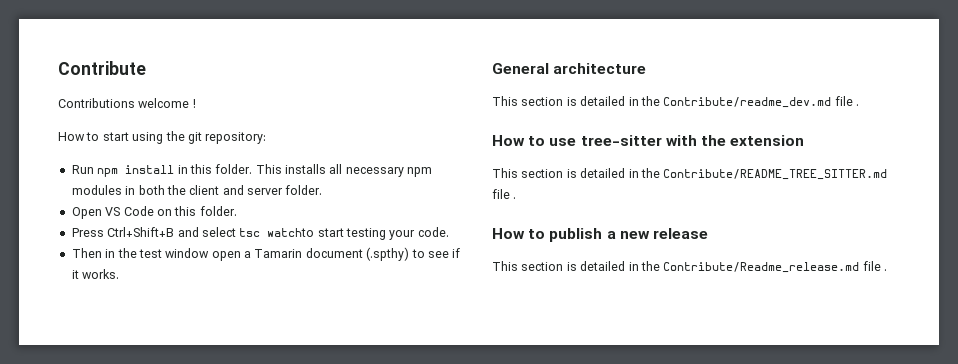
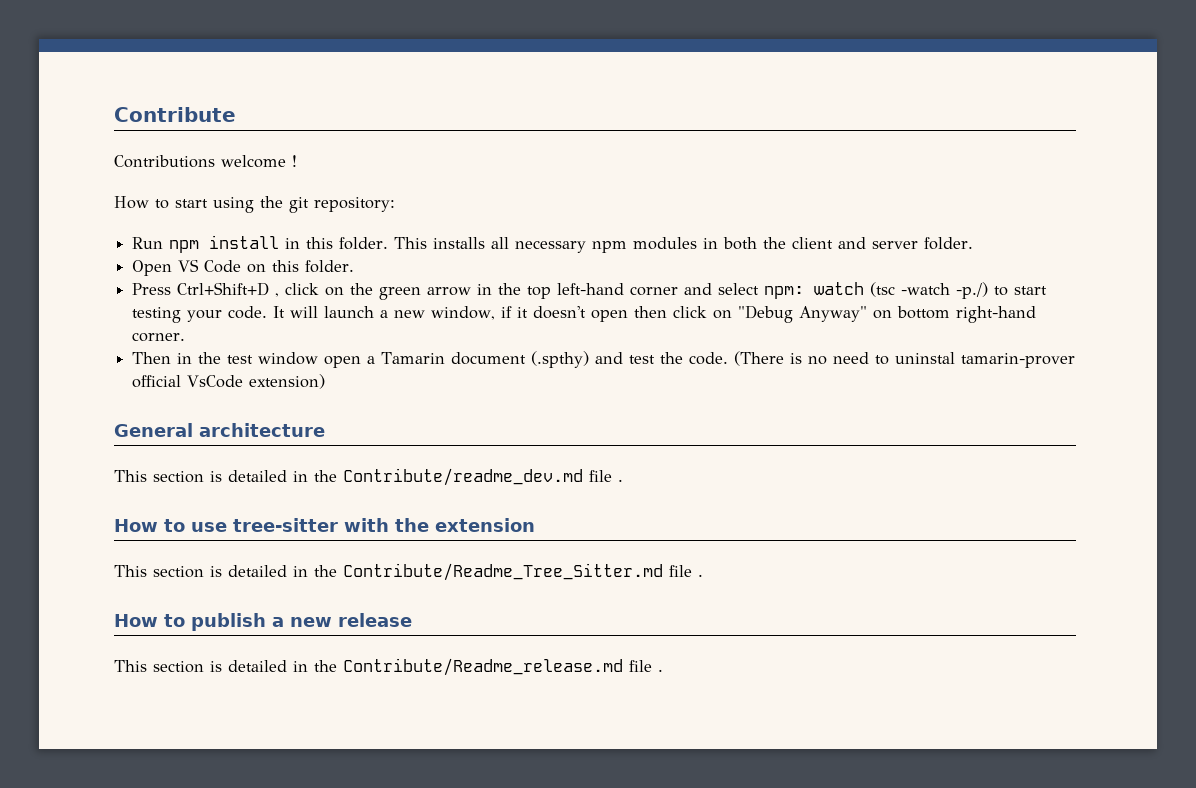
[107,227,449,240] Ctrl+Shift+B and select tsc watchto start testing your code. -> [177,282,1048,300] [132,305,1037,323] [132,332,186,342] Ctrl+Shift+D , click on the green arrow in the top left-hand corner and select npm: watch (tsc -watch -p./) to start testing your code. It will launch a new window, if it doesn't open then click on "Debug Anyway" on bottom right-hand corner.
[411,248,461,258] [71,269,120,279] to see if it works. -> [595,351,1076,368] [132,374,326,389] and test the code. (There is no need to uninstal tamarin-prover official VsCode extension)
[663,169,888,180] Contribute/README_TREE_SITTER.md -> [343,563,663,581] Contribute/Readme_Tree_Sitter.md

